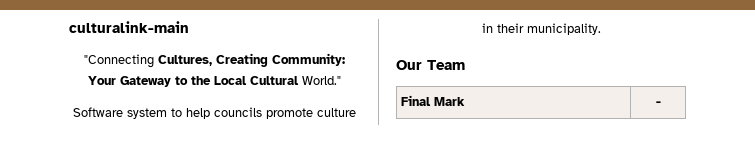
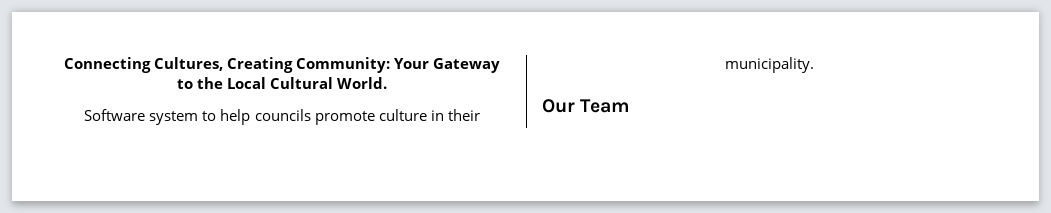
[69,21,189,33] [83,54,154,68] culturalink-main // "Connecting -> [63,57,151,73] Connecting
[301,76,341,85] World." -> [337,77,388,89] World.
[401,95,466,106] [655,101,661,106] // Final Mark | - -> (631, 106) none

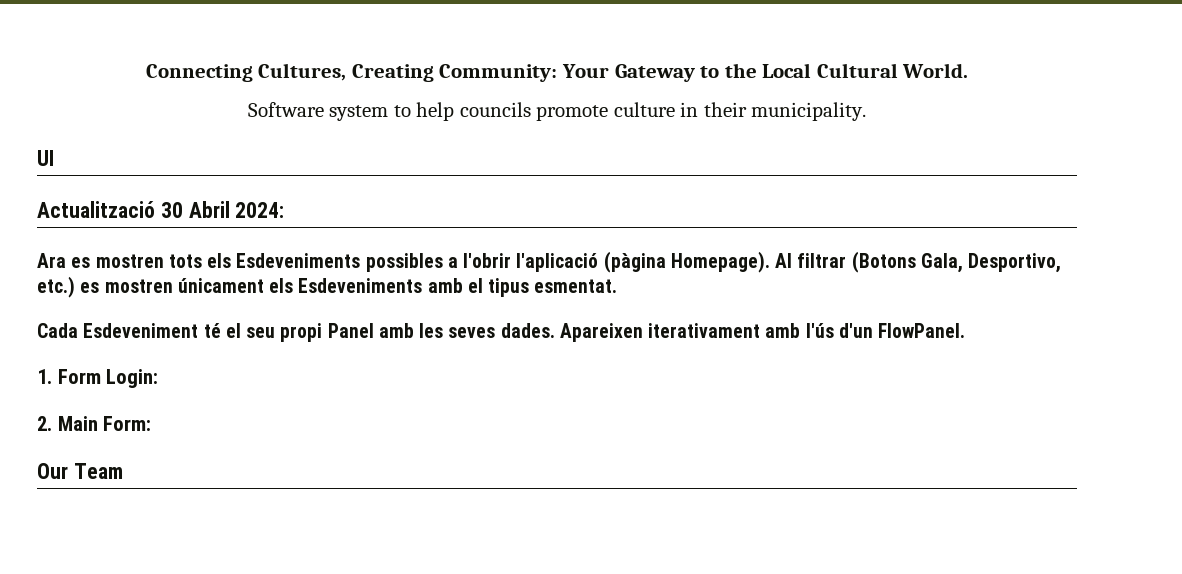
(814, 65) none -> [37,150,54,166] [37,201,285,218] [37,251,1062,273] [37,276,618,298] [37,323,966,342] [37,369,159,388] [37,416,152,431] // UI // Actualització 30 Abril 2024: // Ara es mostren tots els Esdeveniments possibles a l'obrir l'aplicació (pàgina Homepage). Al filtrar (Botons Gala, Desportivo, etc.) es mostren únicament els Esdeveniments amb el tipus esmentat. // Cada Esdeveniment té el seu propi Panel amb les seves dades. Apareixen iterativament amb l'ús d'un FlowPanel. // 1. Form Login: // 2. Main Form:

